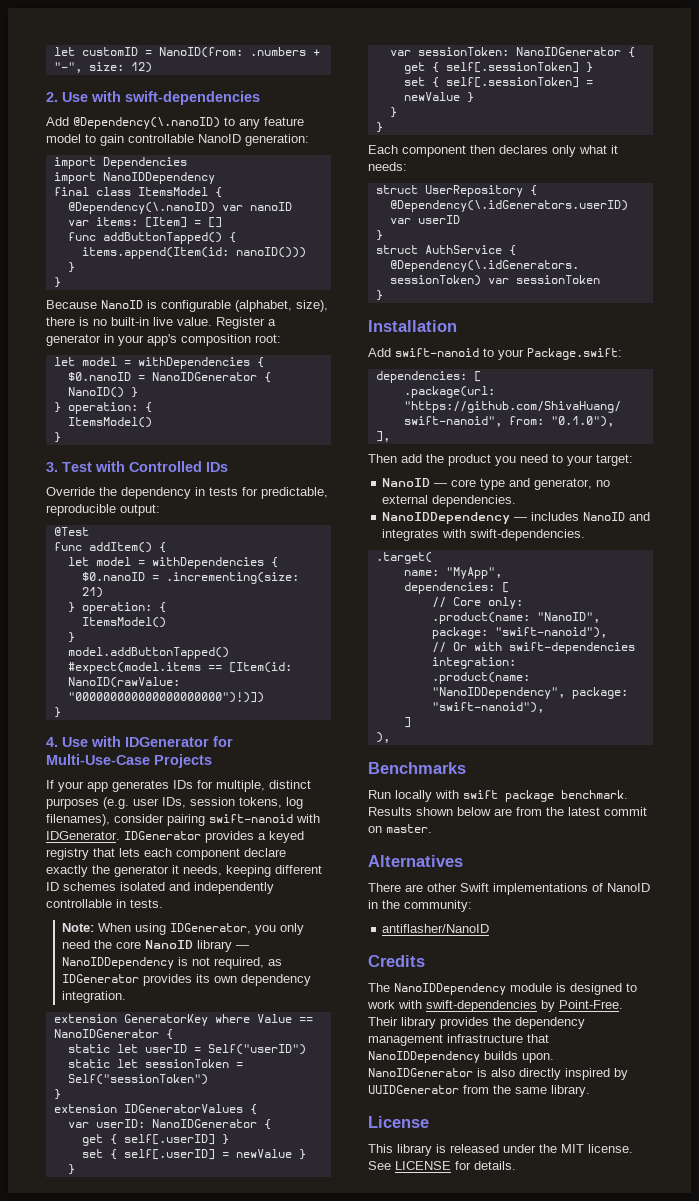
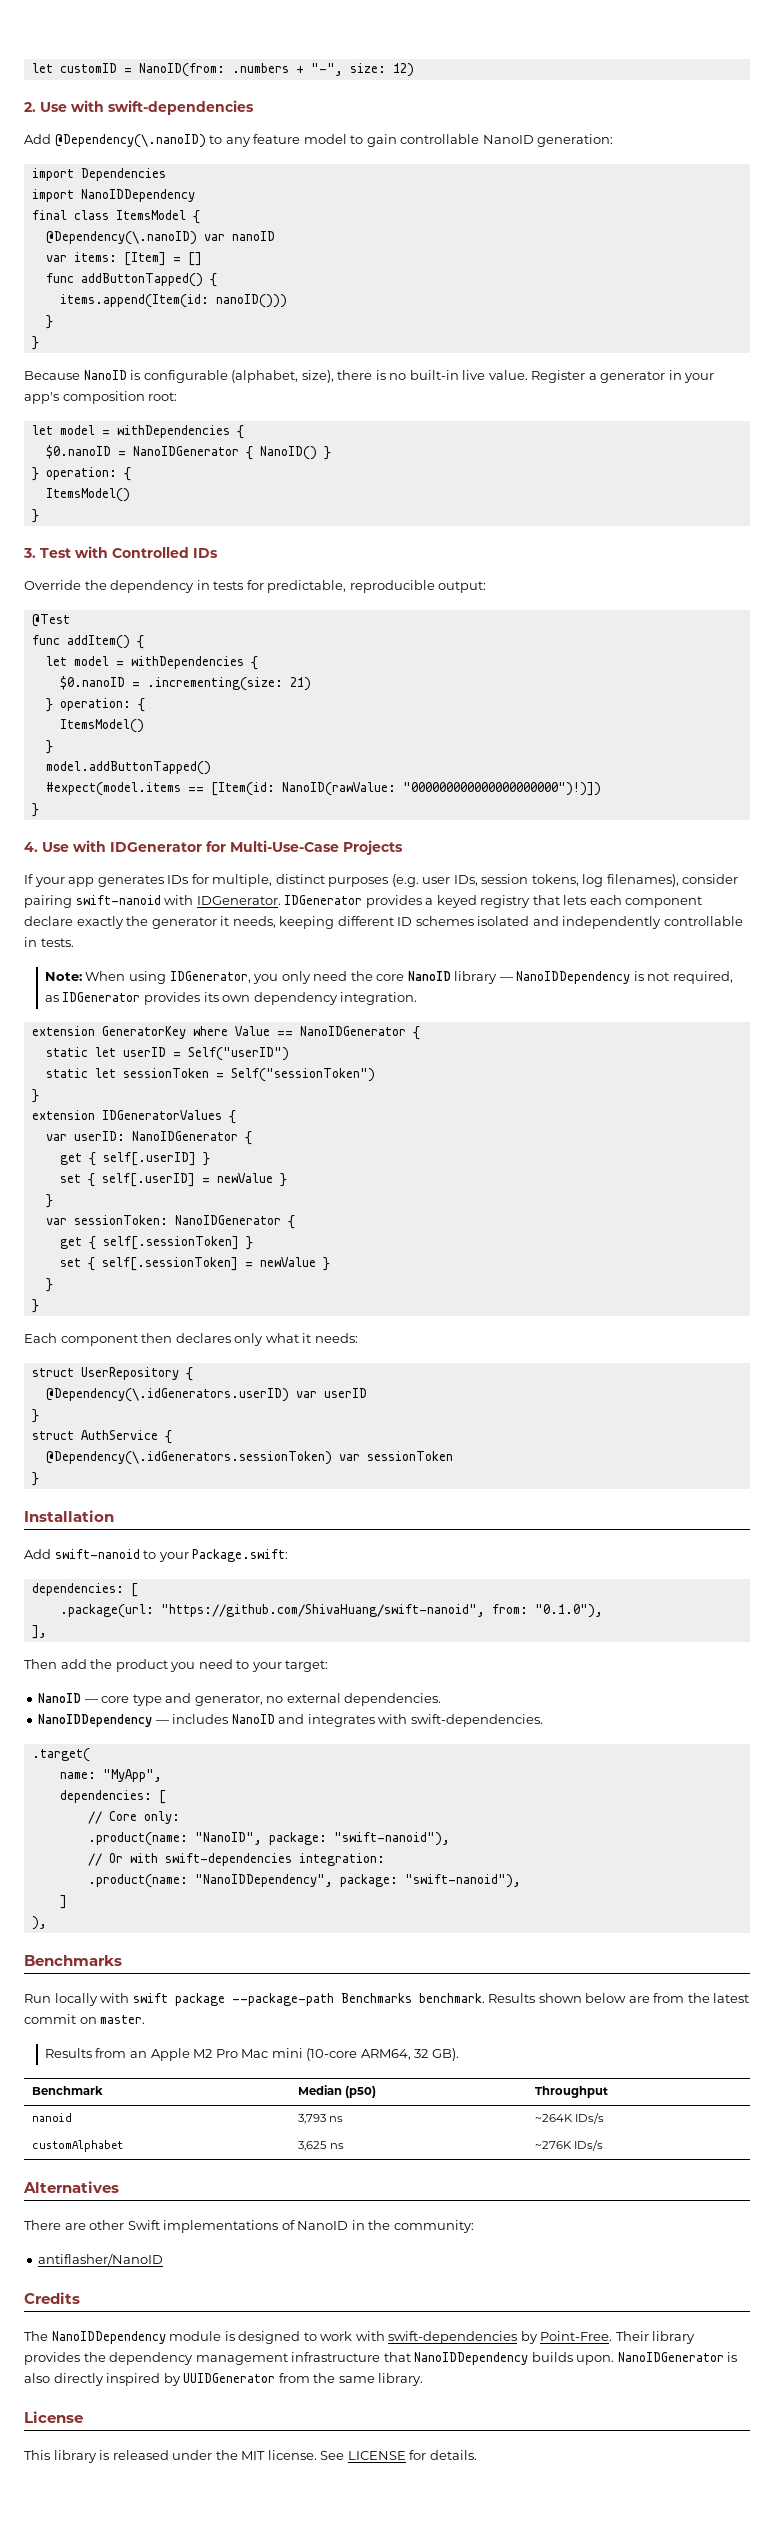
(554, 796) none -> [231,1993,412,2006] --package-path Benchmarks
(432, 828) none -> [44,2048,459,2061] [31,2086,103,2095] [297,2085,376,2098] [534,2086,608,2098] [31,2113,72,2122] [297,2114,343,2124] [534,2113,604,2124] [31,2140,123,2152] [297,2141,344,2151] [534,2140,603,2151] // Results from an Apple M2 Pro Mac mini (10-core ARM64, 32 GB). // Benchmark | Median (p50) | Throughput // nanoid | 3,793 ns | ~264K IDs/s // customAlphabet | 3,625 ns | ~276K IDs/s

